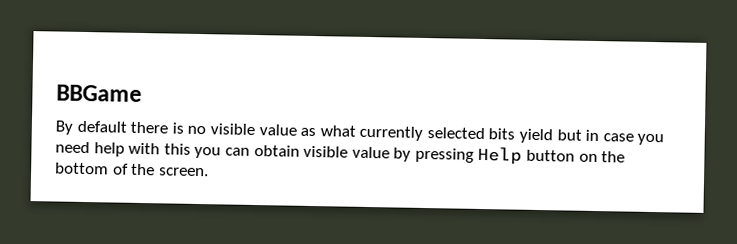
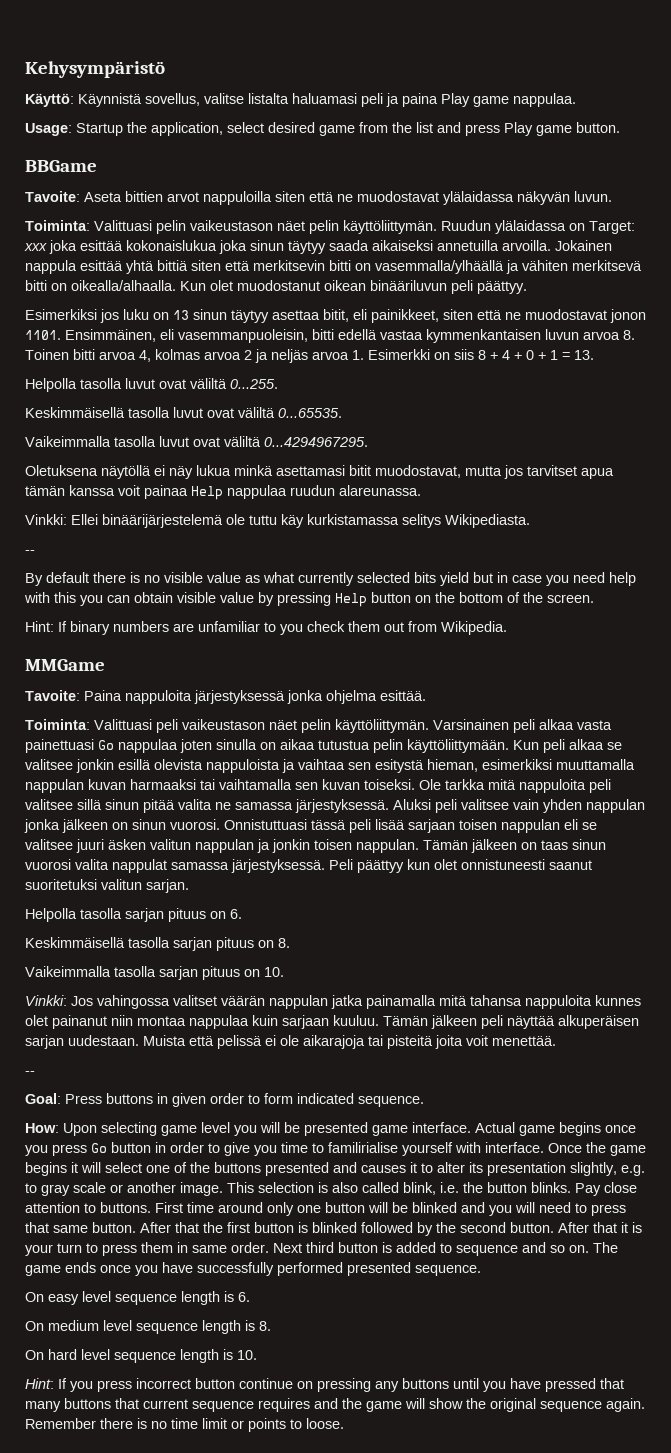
[56,84,142,102] BBGame -> [25,61,165,78] [25,93,576,107] [25,122,620,136] [25,160,97,172] [25,191,612,205] [25,220,635,234] [24,240,612,254] [25,260,642,274] [25,280,527,294] [25,309,646,323] [25,329,635,343] [25,349,594,363] [25,378,278,392] [25,407,342,418] [25,436,368,447] [25,465,614,479] [25,485,421,500] [25,514,530,528] [25,550,35,554] Kehysympäristö // Käyttö: Käynnistä sovellus, valitse listalta haluamasi peli ja paina Play game nappulaa. // Usage: Startup the application, select desired game from the list and press Play game button. // BBGame // Tavoite: Aseta bittien arvot nappuloilla siten että ne muodostavat ylälaidassa näkyvän luvun. // Toiminta: Valittuasi pelin vaikeustason näet pelin käyttöliittymän. Ruudun ylälaidassa on Target: xxx joka esittää kokonaislukua joka sinun täytyy saada aikaiseksi annetuilla arvoilla. Jokainen nappula esittää yhtä bittiä siten että merkitsevin bitti on vasemmalla/ylhäällä ja vähiten merkitsevä bitti on oikealla/alhaalla. Kun olet muodostanut oikean binääriluvun peli päättyy. // Esimerkiksi jos luku on 13 sinun täytyy asettaa bitit, eli painikkeet, siten että ne muodostavat jonon 1101. Ensimmäinen, eli vasemmanpuoleisin, bitti edellä vastaa kymmenkantaisen luvun arvoa 8. Toinen bitti arvoa 4, kolmas arvoa 2 ja neljäs arvoa 1. Esimerkki on siis 8 + 4 + 0 + 1 = 13. // Helpolla tasolla luvut ovat väliltä 0...255. // Keskimmäisellä tasolla luvut ovat väliltä 0...65535. // Vaikeimmalla tasolla luvut ovat väliltä 0...4294967295. // Oletuksena näytöllä ei näy lukua minkä asettamasi bitit muodostavat, mutta jos tarvitset apua tämän kanssa voit painaa Help nappulaa ruudun alareunassa. // Vinkki: Ellei binäärijärjestelemä ole tuttu käy kurkistamassa selitys Wikipediasta. // --
(209, 172) none -> [25,621,507,635] [25,659,105,671] [25,690,426,704] [25,719,612,733] [25,739,622,753] [25,759,635,773] [25,779,611,793] [25,799,645,813] [24,819,597,833] [25,839,606,853] [25,859,592,873] [25,879,189,893] [25,908,242,922] [25,937,290,951] [25,966,284,980] [25,995,641,1009] [25,1015,639,1029] [25,1035,556,1049] [25,1071,35,1075] [25,1093,424,1107] [25,1122,636,1136] [25,1142,646,1156] [25,1162,645,1176] [25,1182,637,1196] [25,1202,626,1216] [25,1222,642,1236] [25,1242,618,1256] [25,1262,481,1276] [25,1291,250,1305] [25,1320,271,1334] [25,1349,257,1363] [25,1378,624,1392] [25,1398,645,1412] [25,1418,344,1432] // Hint: If binary numbers are unfamiliar to you check them out from Wikipedia. // MMGame // Tavoite: Paina nappuloita järjestyksessä jonka ohjelma esittää. // Toiminta: Valittuasi peli vaikeustason näet pelin käyttöliittymän. Varsinainen peli alkaa vasta painettuasi Go nappulaa joten sinulla on aikaa tutustua pelin käyttöliittymään. Kun peli alkaa se valitsee jonkin esillä olevista nappuloista ja vaihtaa sen esitystä hieman, esimerkiksi muuttamalla nappulan kuvan harmaaksi tai vaihtamalla sen kuvan toiseksi. Ole tarkka mitä nappuloita peli valitsee sillä sinun pitää valita ne samassa järjestyksessä. Aluksi peli valitsee vain yhden nappulan jonka jälkeen on sinun vuorosi. Onnistuttuasi tässä peli lisää sarjaan toisen nappulan eli se valitsee juuri äsken valitun nappulan ja jonkin toisen nappulan. Tämän jälkeen on taas sinun vuorosi valita nappulat samassa järjestyksessä. Peli päättyy kun olet onnistuneesti saanut suoritetuksi valitun sarjan. // Helpolla tasolla sarjan pituus on 6. // Keskimmäisellä tasolla sarjan pituus on 8. // Vaikeimmalla tasolla sarjan pituus on 10. // Vinkki: Jos vahingossa valitset väärän nappulan jatka painamalla mitä tahansa nappuloita kunnes olet painanut niin montaa nappulaa kuin sarjaan kuuluu. Tämän jälkeen peli näyttää alkuperäisen sarjan uudestaan. Muista että pelissä ei ole aikarajoja tai pisteitä joita voit menettää. // -- // Goal: Press buttons in given order to form indicated sequence. // How: Upon selecting game level you will be presented game interface. Actual game begins once you press Go button in order to give you time to familirialise yourself with interface. Once the game begins it will select one of the buttons presented and causes it to alter its presentation slightly, e.g. to gray scale or another image. This selection is also called blink, i.e. the button blinks. Pay close attention to buttons. First time around only one button will be blinked and you will need to press that same button. After that the first button is blinked followed by the second button. After that it is your turn to press them in same order. Next third button is added to sequence and so on. The game ends once you have successfully performed presented sequence. // On easy level sequence length is 6. // On medium level sequence length is 8. // On hard level sequence length is 10. // Hint: If you press incorrect button continue on pressing any buttons until you have pressed that many buttons that current sequence requires and the game will show the original sequence again. Remember there is no time limit or points to loose.

